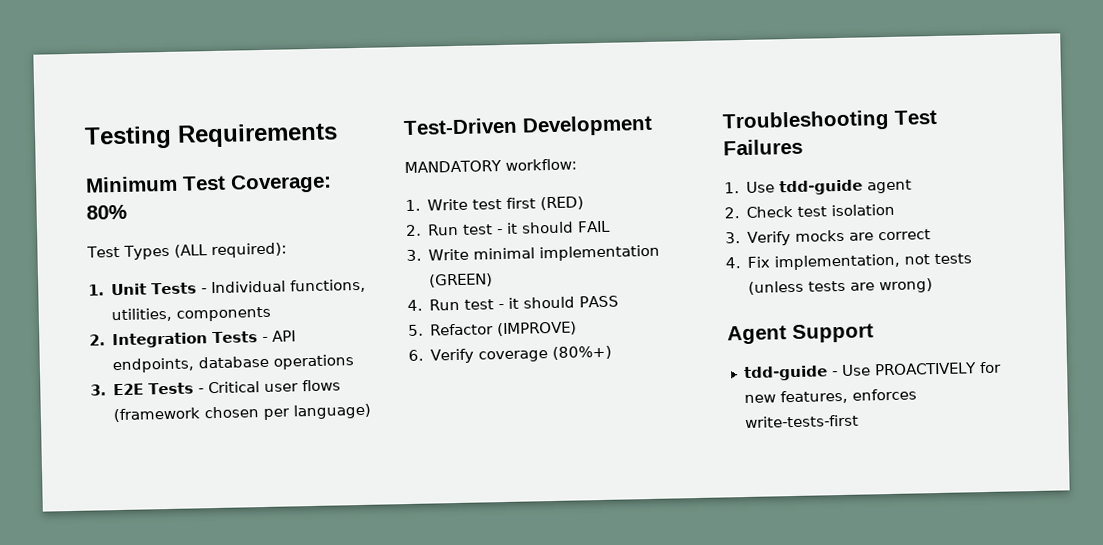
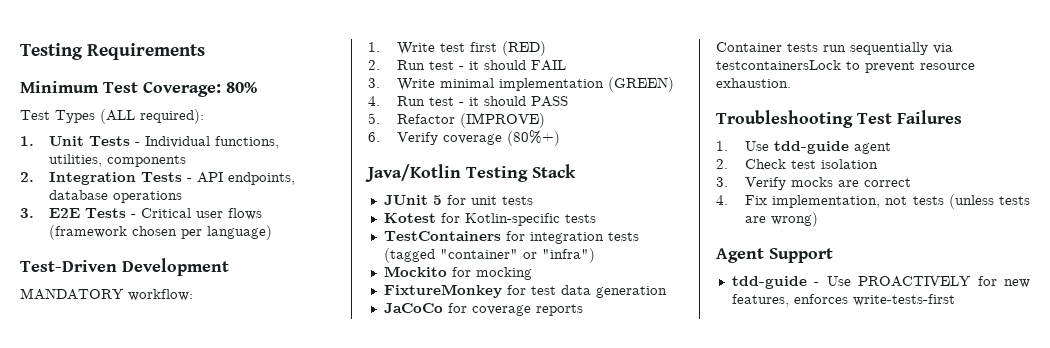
(613, 352) none -> [365,164,576,182] [383,195,533,205] [383,213,596,226] [383,231,639,244] [383,248,595,263] [383,266,532,280] [383,284,667,298] [383,303,583,316] [716,42,953,55] [716,60,975,73] [716,78,791,88] // Java/Kotlin Testing Stack // JUnit 5 for unit tests // Kotest for Kotlin-specific tests // TestContainers for integration tests (tagged "container" or "infra") // Mockito for mocking // FixtureMonkey for test data generation // JaCoCo for coverage reports // Container tests run sequentially via testcontainersLock to prevent resource exhaustion.

